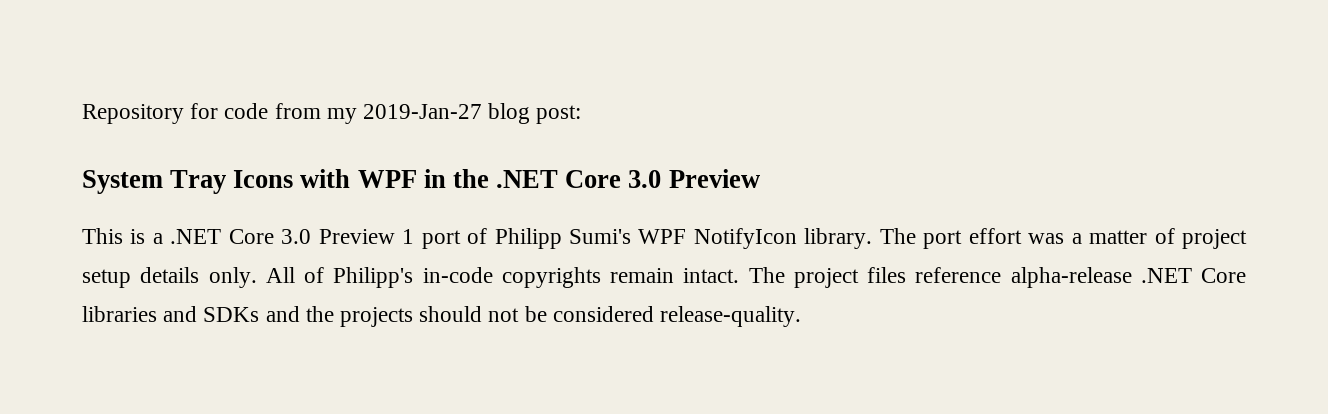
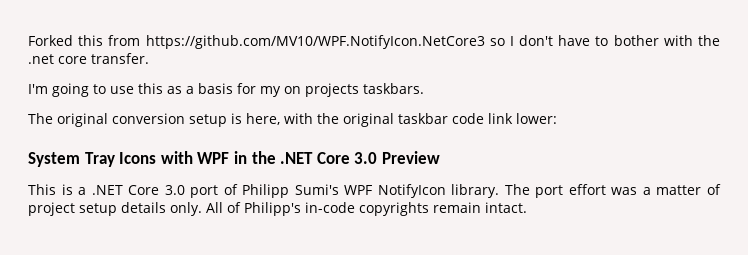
[82,103,582,124] Repository for code from my 2019-Jan-27 blog post: -> [28,35,720,49] [28,53,149,64] [28,83,424,97] [28,113,557,127] Forked this from https://github.com/MV10/WPF.NotifyIcon.NetCore3 so I don't have to bother with the .net core transfer. // I'm going to use this as a basis for my on projects taskbars. // The original conversion setup is here, with the original taskbar code link lower:
[318,229,415,244] Preview 1 -> (185, 190) none
[748,267,1246,288] [82,306,802,327] The project files reference alpha-release .NET Core libraries and SDKs and the projects should not be considered release-quality. -> (527, 207) none

